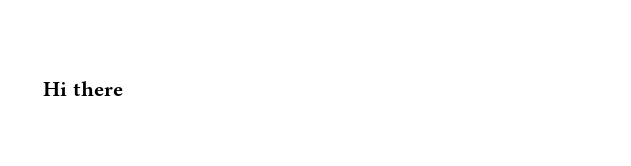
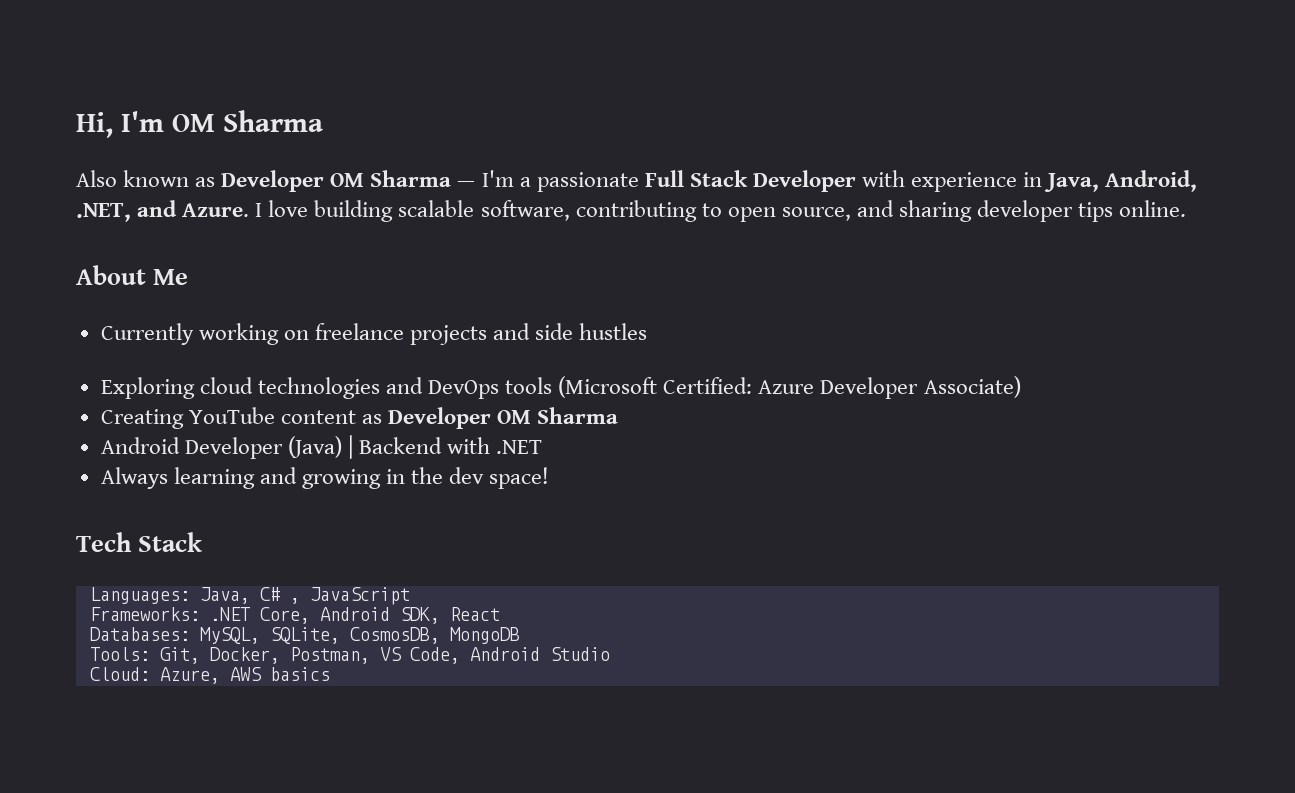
[43,81,123,96] Hi there -> [76,110,323,138] [76,170,1198,192] [76,200,1187,222] [76,265,189,285] [100,323,648,345] [100,376,1021,399] [100,407,619,429] [100,435,543,459] [100,467,550,489] [76,532,203,552] [89,587,410,605] [89,607,500,624] [89,627,520,644] [89,647,610,664] [89,667,330,684] Hi, I'm OM Sharma // Also known as Developer OM Sharma — I'm a passionate Full Stack Developer with experience in Java, Android, .NET, and Azure. I love building scalable software, contributing to open source, and sharing developer tips online. // About Me // Currently working on freelance projects and side hustles // Exploring cloud technologies and DevOps tools (Microsoft Certified: Azure Developer Associate) // Creating YouTube content as Developer OM Sharma // Android Developer (Java) | Backend with .NET // Always learning and growing in the dev space! // Tech Stack // Languages: Java, C# , JavaScript // Frameworks: .NET Core, Android SDK, React // Databases: MySQL, SQLite, CosmosDB, MongoDB // Tools: Git, Docker, Postman, VS Code, Android Studio // Cloud: Azure, AWS basics

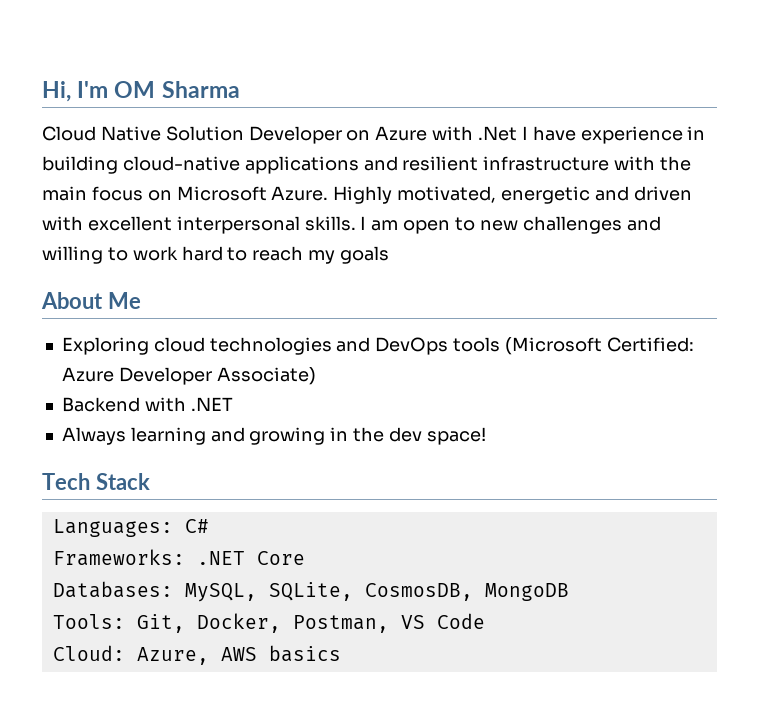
[76,170,1198,192] [76,200,1187,222] [76,265,189,285] [100,323,648,345] Also known as Developer OM Sharma — I'm a passionate Full Stack Developer with experience in Java, Android, .NET, and Azure. I love building scalable software, contributing to open source, and sharing developer tips online. // About Me // Currently working on freelance projects and side hustles -> [42,126,706,144] [42,156,692,174] [42,186,692,204] [42,216,661,234] [42,246,390,264] [41,292,141,309] Cloud Native Solution Developer on Azure with .Net I have experience in building cloud-native applications and resilient infrastructure with the main focus on Microsoft Azure. Highly motivated, energetic and driven with excellent interpersonal skills. I am open to new challenges and willing to work hard to reach my goals // About Me
[100,407,619,429] [100,435,353,459] Creating YouTube content as Developer OM Sharma // Android Developer (Java) | -> (316, 376) none
[199,587,250,604] Java, -> (173, 528) none
[289,587,410,605] , JavaScript -> (209, 526) none
[259,607,500,624] Core, Android SDK, React -> [256,551,305,565] Core
[409,647,610,664] Code, Android Studio -> [436,613,485,629] Code

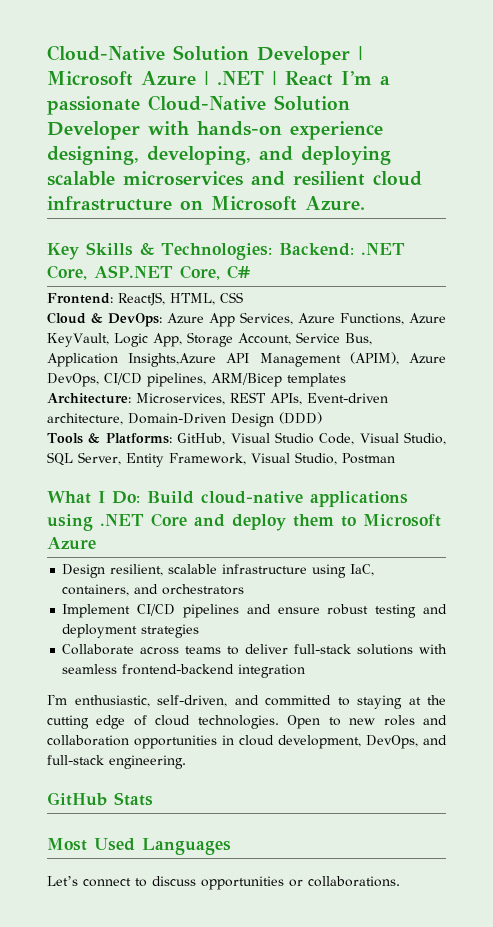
[42,81,240,102] [42,126,706,144] [42,156,692,174] [42,186,692,204] [42,216,661,234] [42,246,390,264] [41,292,141,309] [61,337,694,355] [61,367,316,385] [61,397,233,412] [61,427,486,445] [42,473,150,490] [52,519,209,537] [52,549,305,566] [52,581,569,602] [52,613,485,633] [52,645,341,665] Hi, I'm OM Sharma // Cloud Native Solution Developer on Azure with .Net I have experience in building cloud-native applications and resilient infrastructure with the main focus on Microsoft Azure. Highly motivated, energetic and driven with excellent interpersonal skills. I am open to new challenges and willing to work hard to reach my goals // About Me // Exploring cloud technologies and DevOps tools (Microsoft Certified: Azure Developer Associate) // Backend with .NET // Always learning and growing in the dev space! // Tech Stack // Languages: C# // Frameworks: .NET Core // Databases: MySQL, SQLite, CosmosDB, MongoDB // Tools: Git, Docker, Postman, VS Code // Cloud: Azure, AWS basics -> [47,45,363,65] [47,71,390,86] [47,95,350,115] [47,121,383,140] [47,146,391,165] [47,171,422,186] [47,196,365,211] [47,242,405,260] [47,265,250,280] [47,292,243,306] [47,312,446,327] [47,332,372,347] [47,352,446,367] [47,373,346,387] [47,392,388,405] [47,412,322,427] [47,432,446,445] [47,452,395,467] [47,491,408,507] [47,513,441,531] [47,537,96,550] [62,564,375,578] [62,584,245,596] [62,604,448,618] [62,624,200,638] [62,644,447,655] [62,664,306,678] [47,694,446,709] [47,715,448,729] [47,735,447,749] [47,755,186,769] [47,792,153,806] [47,838,231,855] [47,876,400,890] Cloud-Native Solution Developer | Microsoft Azure | .NET | React I’m a passionate Cloud-Native Solution Developer with hands-on experience designing, developing, and deploying scalable microservices and resilient cloud infrastructure on Microsoft Azure. // Key Skills & Technologies: Backend: .NET Core, ASP.NET Core, C# // Frontend: ReactJS, HTML, CSS // Cloud & DevOps: Azure App Services, Azure Functions, Azure KeyVault, Logic App, Storage Account, Service Bus, Application Insights,Azure API Management (APIM), Azure DevOps, CI/CD pipelines, ARM/Bicep templates // Architecture: Microservices, REST APIs, Event-driven architecture, Domain-Driven Design (DDD) // Tools & Platforms: GitHub, Visual Studio Code, Visual Studio, SQL Server, Entity Framework, Visual Studio, Postman // What I Do: Build cloud-native applications using .NET Core and deploy them to Microsoft Azure // Design resilient, scalable infrastructure using IaC, containers, and orchestrators // Implement CI/CD pipelines and ensure robust testing and deployment strategies // Collaborate across teams to deliver full-stack solutions with seamless frontend-backend integration // I'm enthusiastic, self-driven, and committed to staying at the cutting edge of cloud technologies. Open to new roles and collaboration opportunities in cloud development, DevOps, and full-stack engineering. // GitHub Stats // Most Used Languages // Let’s connect to discuss opportunities or collaborations.

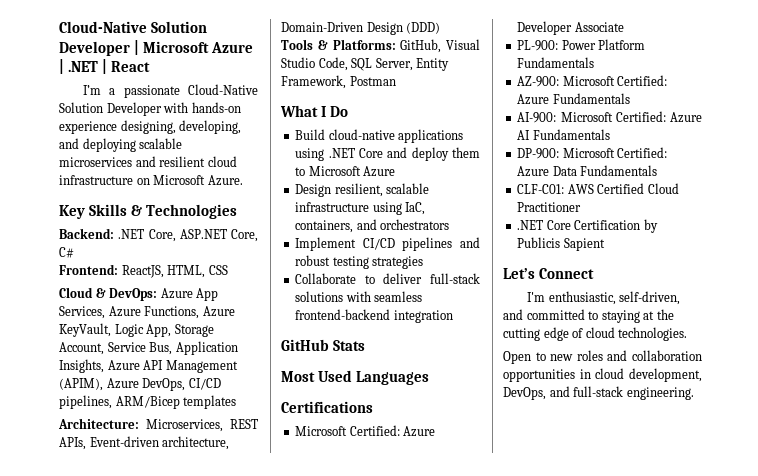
(333, 78) none -> (151, 66) //
[161,243,272,260] Technologies: -> [145,204,237,219] Technologies //
[128,353,217,367] Insights,Azure -> [59,359,140,373] Insights, Azure
[359,432,446,445] Visual Studio, -> (348, 64) none
[251,452,337,465] Visual Studio, -> (346, 82) none
[112,491,140,504] Do: -> [329,106,348,117] Do //
[277,607,320,614] ensure -> (480, 242) none
[423,604,448,614] [62,624,138,638] and deployment -> (369, 262) none
[140,646,222,655] across teams -> (357, 278) none
(306, 671) none -> [281,339,365,351] [281,370,429,385] [281,401,373,413] [295,425,436,437] [517,21,624,35] [517,39,646,51] [517,57,595,68] [517,75,668,87] [517,93,630,105] [517,111,702,123] [517,129,610,140] [517,147,668,159] [517,165,658,177] [517,183,679,194] [517,202,582,212] [517,219,658,233] [517,237,605,251] [503,268,594,279] // GitHub Stats // Most Used Languages // Certifications // Microsoft Certified: Azure Developer Associate // PL-900: Power Platform Fundamentals // AZ-900: Microsoft Certified: Azure Fundamentals // AI-900: Microsoft Certified: Azure AI Fundamentals // DP-900: Microsoft Certified: Azure Data Fundamentals // CLF-C01: AWS Certified Cloud Practitioner // .NET Core Certification by Publicis Sapient // Let’s Connect
(279, 722) none -> (688, 334) //
[47,792,153,806] [47,838,231,855] [47,876,400,890] // GitHub Stats // Most Used Languages // Let’s connect to discuss opportunities or collaborations. -> (694, 393) none

